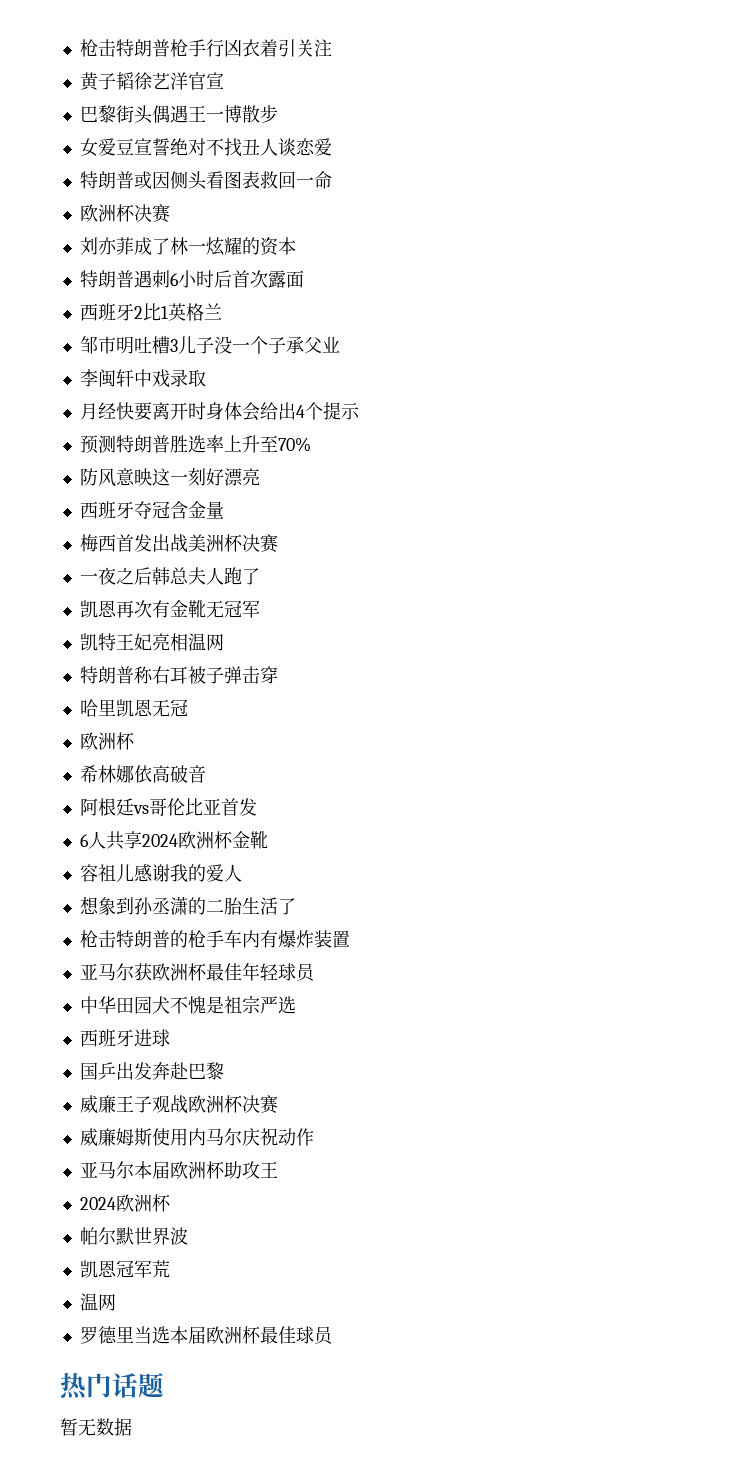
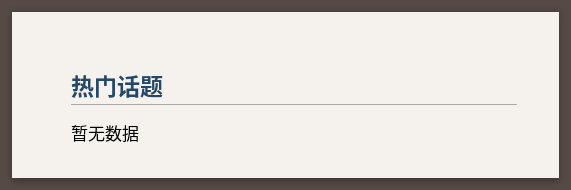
[79,39,332,57] [79,72,224,91] [79,105,278,124] [79,138,332,157] [79,171,332,190] [79,204,170,223] [79,237,296,256] [79,270,304,288] [79,303,222,321] [79,336,340,354] [79,369,206,388] [79,402,360,421] [79,435,311,454] [79,467,260,487] [79,501,224,519] [79,534,278,553] [79,567,260,585] [79,600,260,618] [79,633,224,651] [79,666,278,684] [79,699,188,717] [79,732,135,750] [79,765,206,783] [79,798,257,816] [79,831,268,850] [79,864,242,882] [79,896,296,915] [79,930,350,948] [79,962,316,982] [79,995,296,1014] [79,1029,170,1047] [79,1062,224,1080] [79,1095,278,1114] [79,1128,314,1147] [79,1161,278,1179] [79,1194,171,1212] [79,1227,188,1245] [79,1260,170,1278] [79,1293,116,1311] [79,1326,334,1345] 枪击特朗普枪手行凶衣着引关注 // 黄子韬徐艺洋官宣 // 巴黎街头偶遇王一博散步 // 女爱豆宣誓绝对不找丑人谈恋爱 // 特朗普或因侧头看图表救回一命 // 欧洲杯决赛 // 刘亦菲成了林一炫耀的资本 // 特朗普遇刺6小时后首次露面 // 西班牙2比1英格兰 // 邹市明吐槽3儿子没一个子承父业 // 李闽轩中戏录取 // 月经快要离开时身体会给出4个提示 // 预测特朗普胜选率上升至70% // 防风意映这一刻好漂亮 // 西班牙夺冠含金量 // 梅西首发出战美洲杯决赛 // 一夜之后韩总夫人跑了 // 凯恩再次有金靴无冠军 // 凯特王妃亮相温网 // 特朗普称右耳被子弹击穿 // 哈里凯恩无冠 // 欧洲杯 // 希林娜依高破音 // 阿根廷vs哥伦比亚首发 // 6人共享2024欧洲杯金靴 // 容祖儿感谢我的爱人 // 想象到孙丞潇的二胎生活了 // 枪击特朗普的枪手车内有爆炸装置 // 亚马尔获欧洲杯最佳年轻球员 // 中华田园犬不愧是祖宗严选 // 西班牙进球 // 国乒出发奔赴巴黎 // 威廉王子观战欧洲杯决赛 // 威廉姆斯使用内马尔庆祝动作 // 亚马尔本届欧洲杯助攻王 // 2024欧洲杯 // 帕尔默世界波 // 凯恩冠军荒 // 温网 // 罗德里当选本届欧洲杯最佳球员 // -> (71, 86) none

